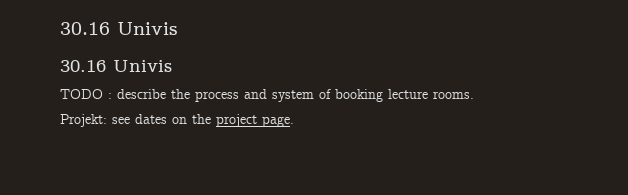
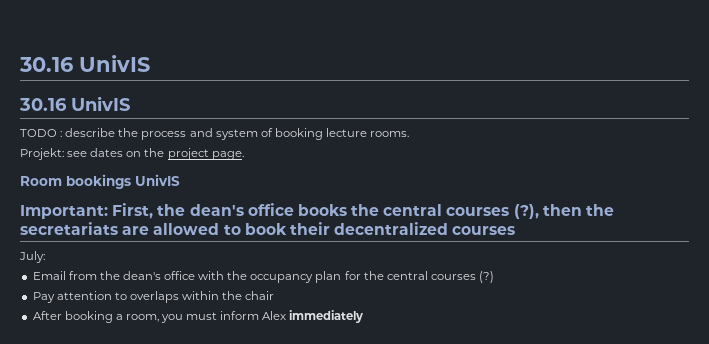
[60,22,178,35] [60,60,172,72] 30.16 Univis // 30.16 Univis -> [19,55,150,72] [19,96,130,111] 30.16 UnivIS // 30.16 UnivIS
(294, 121) none -> [20,174,180,189] [20,203,615,219] [20,222,516,235] [19,251,45,263] [32,271,495,283] [32,291,275,303] [32,310,364,323] // Room bookings UnivIS // Important: First, the dean's office books the central courses (?), then the secretariats are allowed to book their decentralized courses // July: // Email from the dean's office with the occupancy plan for the central courses (?) // Pay attention to overlaps within the chair // After booking a room, you must inform Alex immediately

